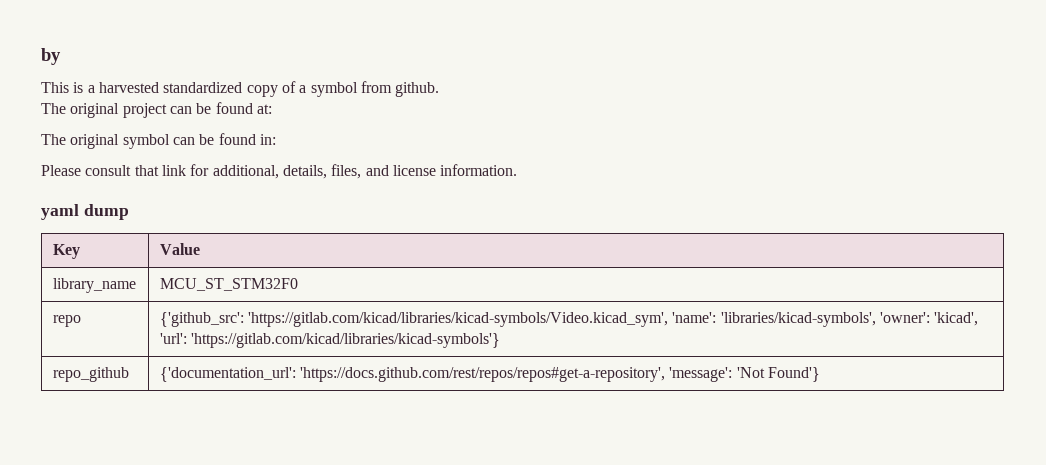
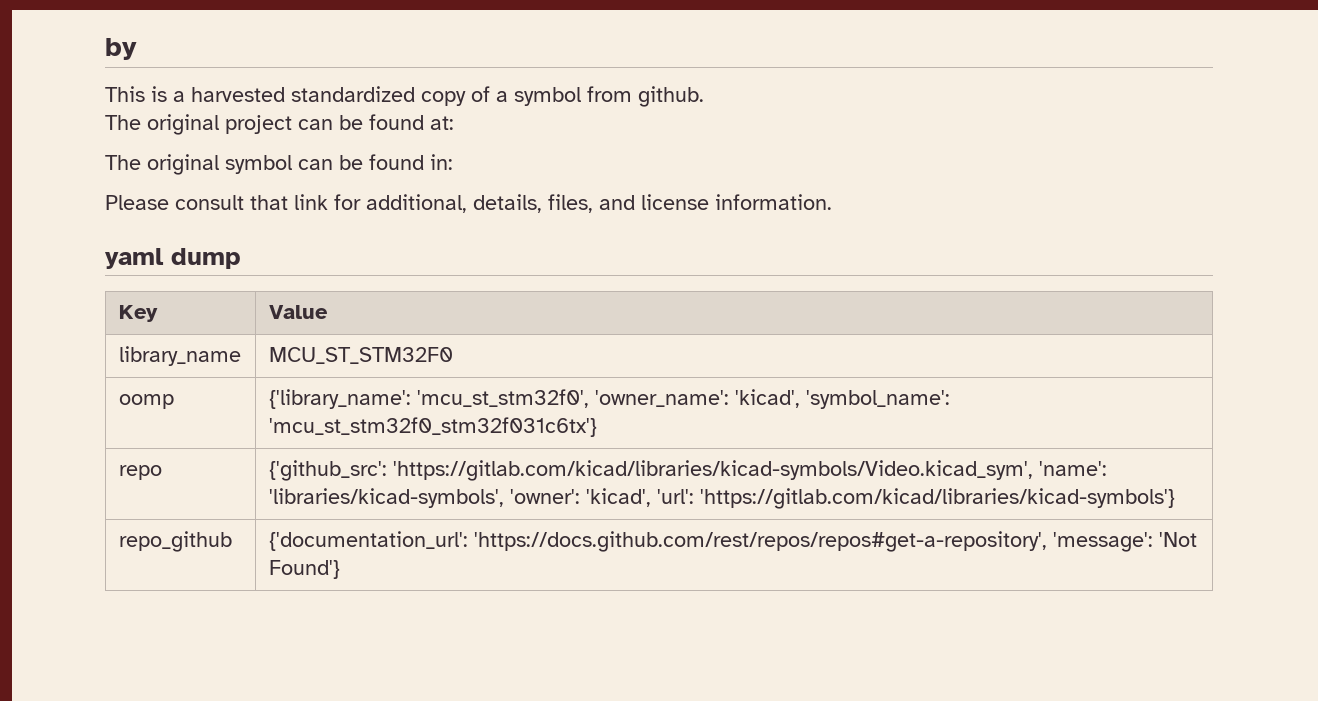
(298, 284) none -> [118,394,174,409] [268,389,950,409] [268,417,597,437] // oomp | {'library_name': 'mcu_st_stm32f0', 'owner_name': 'kicad', 'symbol_name': 'mcu_st_stm32f0_stm32f031c6tx'}

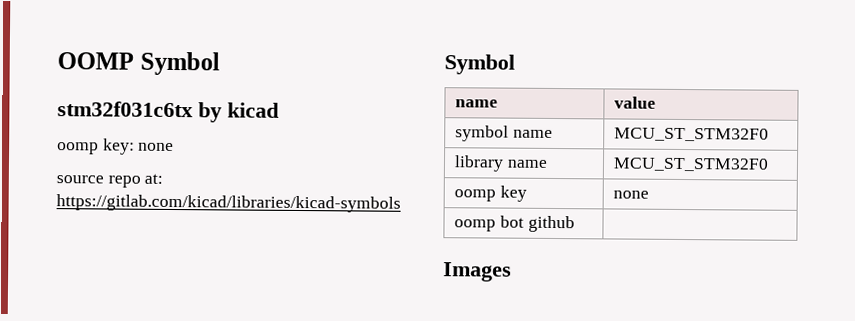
[105,38,137,60] [105,86,704,107] [105,114,454,135] [105,154,453,175] [105,194,832,213] [105,248,241,269] [118,305,158,322] [268,305,328,319] [118,346,241,366] [268,347,453,364] [118,394,174,409] [268,389,950,409] [268,417,597,437] [118,465,162,480] [268,460,1107,481] [268,488,1175,509] [118,531,232,552] [268,531,1197,552] [268,560,340,579] by // This is a harvested standardized copy of a symbol from github. // The original project can be found at: // The original symbol can be found in: // Please consult that link for additional, details, files, and license information. // yaml dump // Key | Value // library_name | MCU_ST_STM32F0 // oomp | {'library_name': 'mcu_st_stm32f0', 'owner_name': 'kicad', 'symbol_name': 'mcu_st_stm32f0_stm32f031c6tx'} // repo | {'github_src': 'https://gitlab.com/kicad/libraries/kicad-symbols/Video.kicad_sym', 'name': 'libraries/kicad-symbols', 'owner': 'kicad', 'url': 'https://gitlab.com/kicad/libraries/kicad-symbols'} // repo_github | {'documentation_url': 'https://docs.github.com/rest/repos/repos#get-a-repository', 'message': 'Not Found'} -> [57,51,220,76] [57,101,279,123] [57,138,175,155] [56,173,164,188] [56,194,401,213] [444,54,515,75] [455,99,499,108] [614,96,657,109] [455,125,553,142] [614,127,770,142] [454,155,548,172] [613,157,770,172] [454,185,527,202] [613,190,650,199] [454,215,575,233] [443,262,512,282] OOMP Symbol // stm32f031c6tx by kicad // oomp key: none // source repo at: https://gitlab.com/kicad/libraries/kicad-symbols // Symbol // name | value // symbol name | MCU_ST_STM32F0 // library name | MCU_ST_STM32F0 // oomp key | none // oomp bot github | // Images

